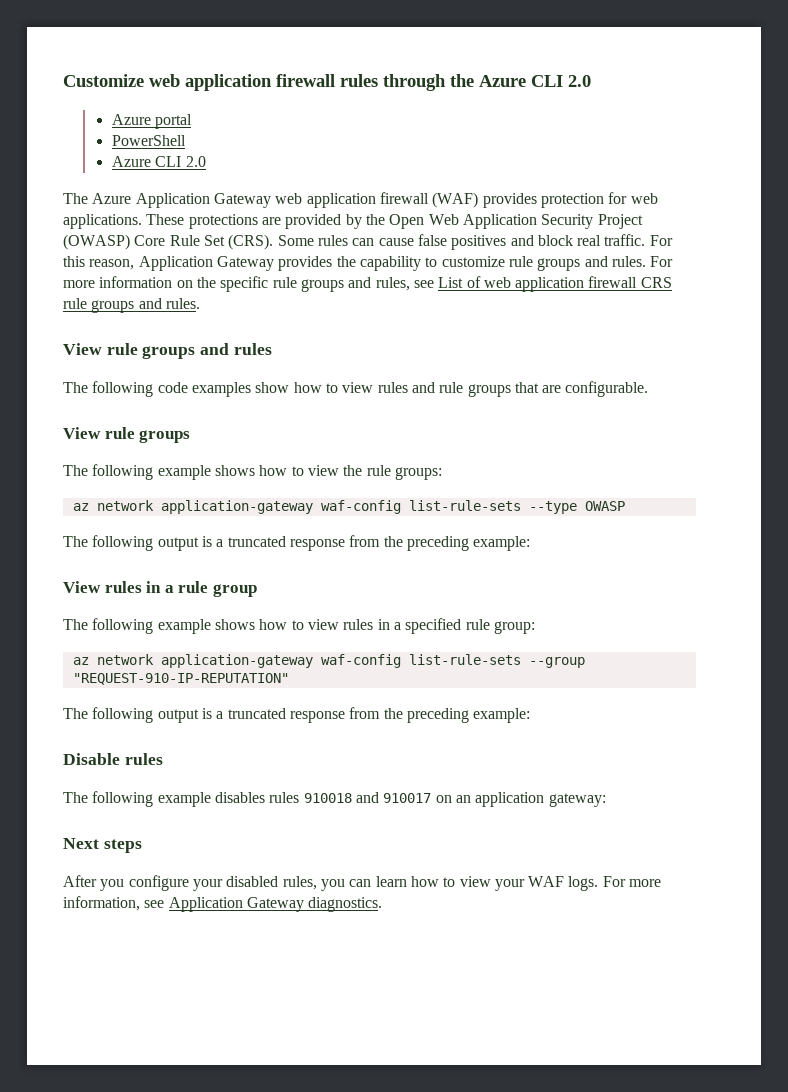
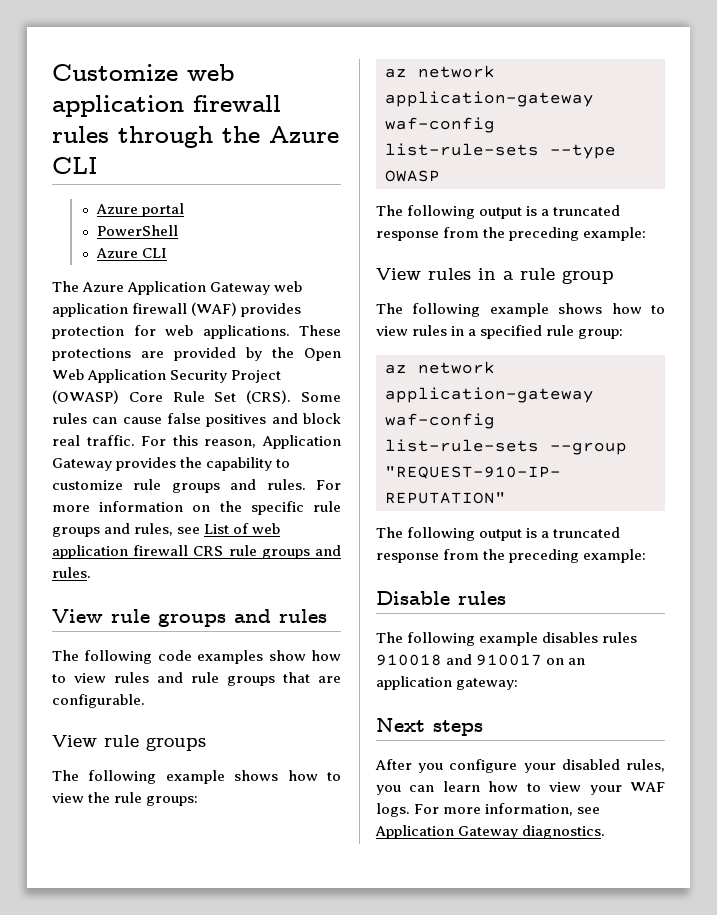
[568,75,591,87] 2.0 -> (98, 165) none
[185,156,206,167] 2.0 -> (167, 253) none

